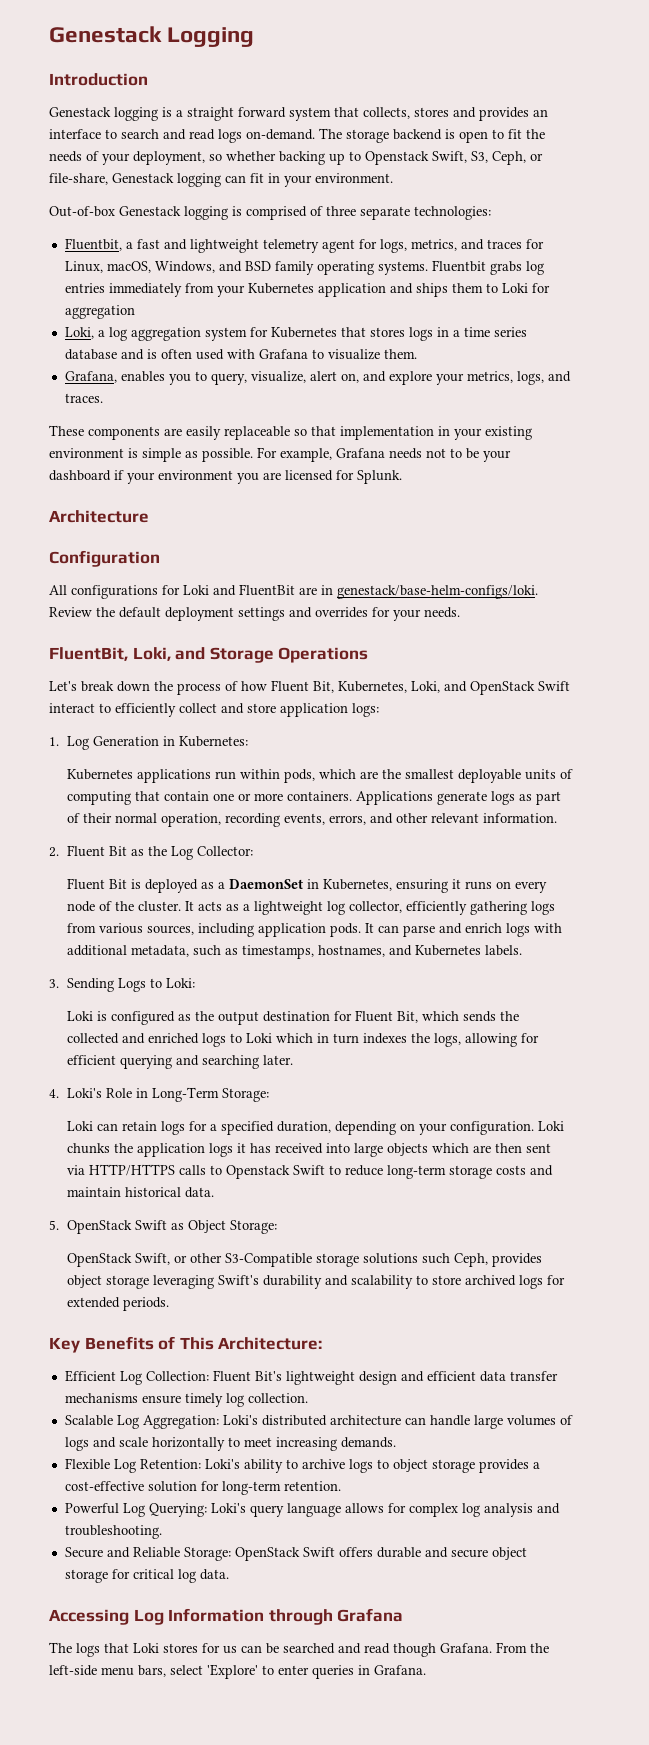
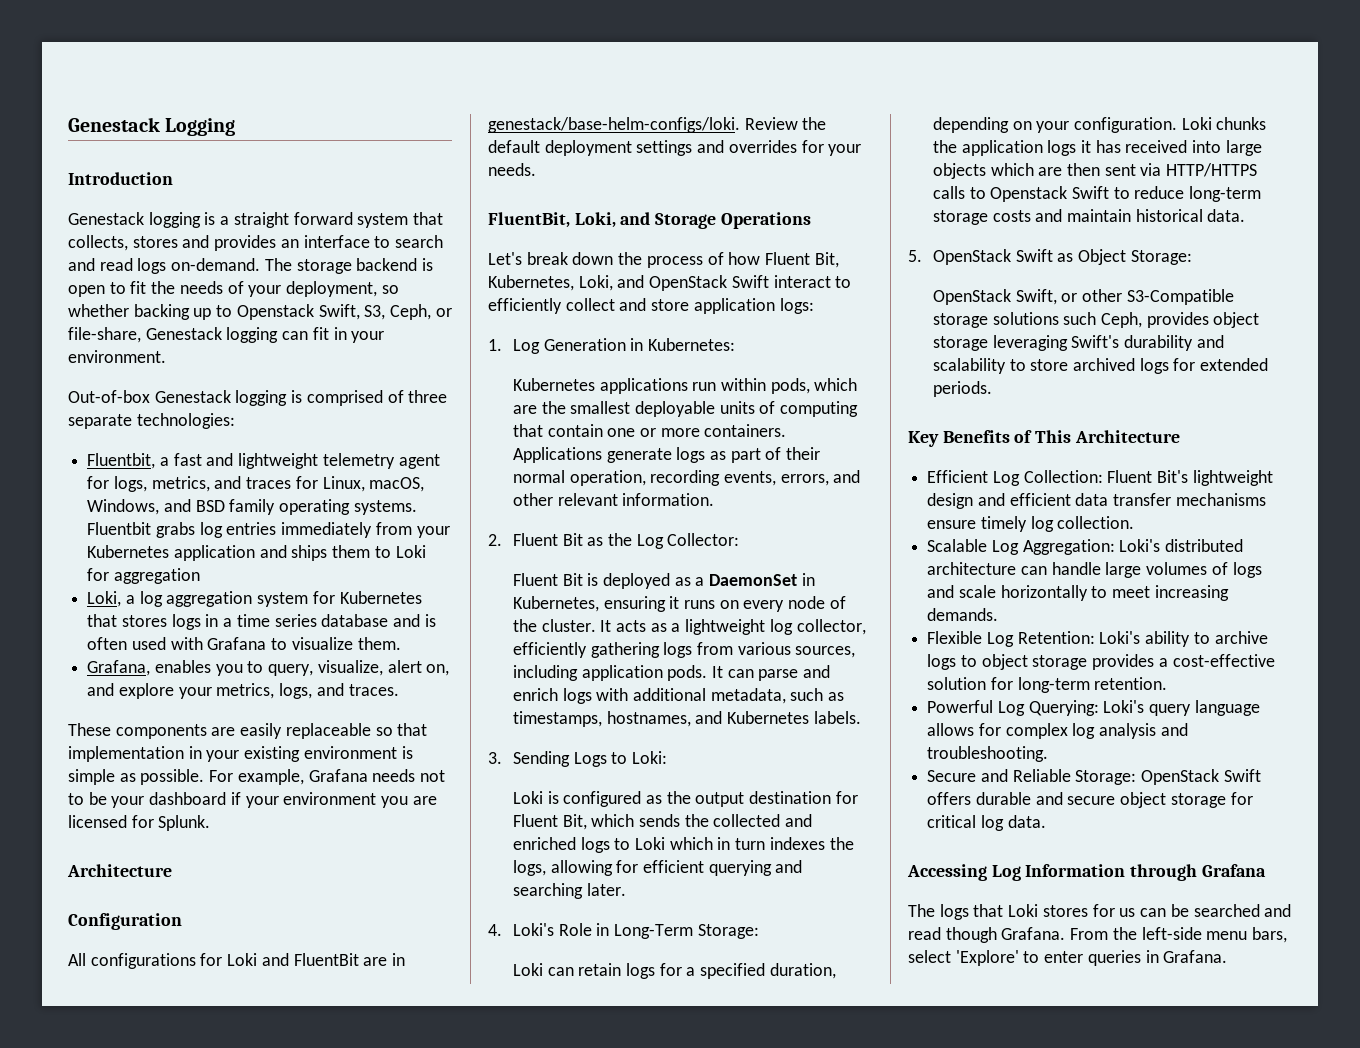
[218,1337,323,1350] Architecture: -> [1074,430,1180,443] Architecture

